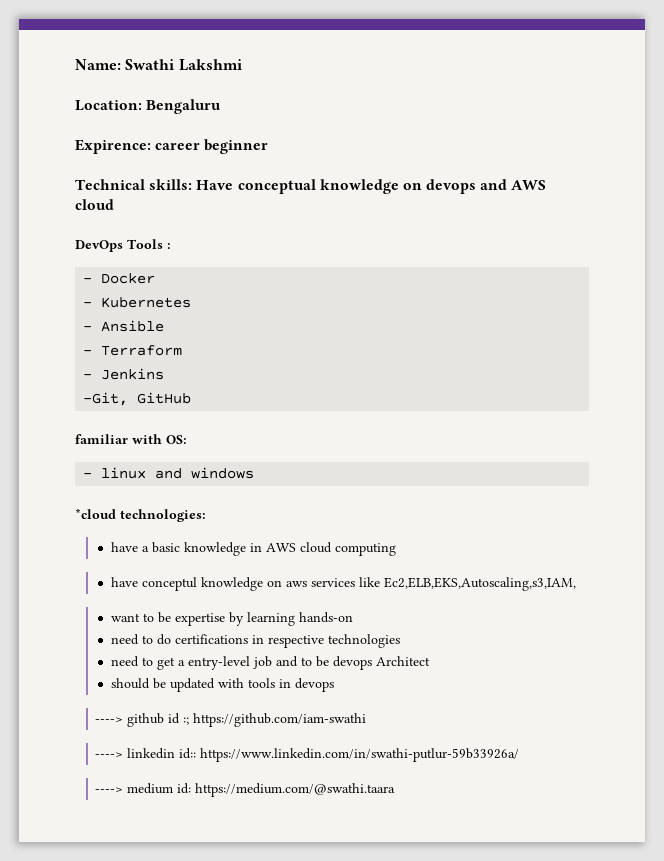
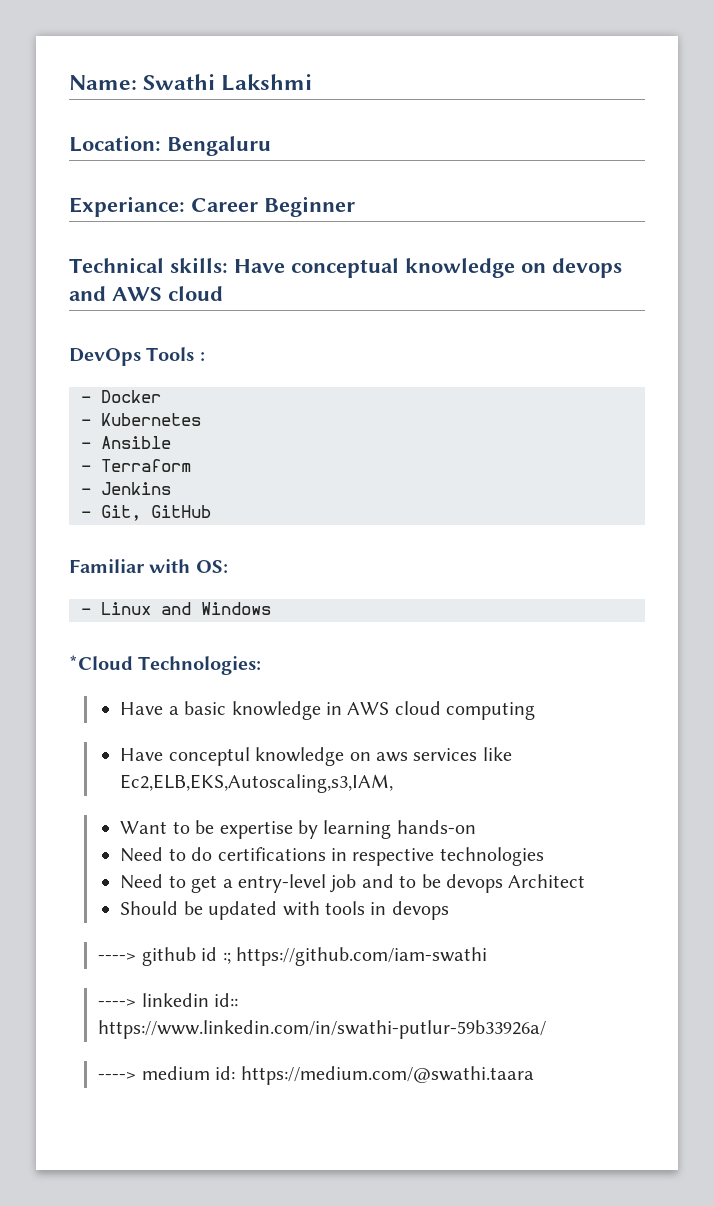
[75,139,269,154] Expirence: career beginner -> [69,196,355,217] Experiance: Career Beginner
[83,392,129,406] -Git, -> [81,505,141,521] - Git,
[75,434,128,444] familiar -> [69,559,145,573] Familiar
[101,467,255,479] [75,508,206,522] [110,542,138,552] linux and windows // *cloud technologies: // have -> [101,602,271,615] [69,655,262,675] [120,702,164,715] Linux and Windows // *Cloud Technologies: // Have
[110,577,138,587] have -> [120,748,164,761] Have
[110,613,140,622] want -> [120,821,168,834] Want
[110,634,139,645] need -> [120,847,164,862] Need
[110,656,139,667] need -> [120,874,164,889] Need
[110,678,150,689] should -> [120,901,179,915] Should

